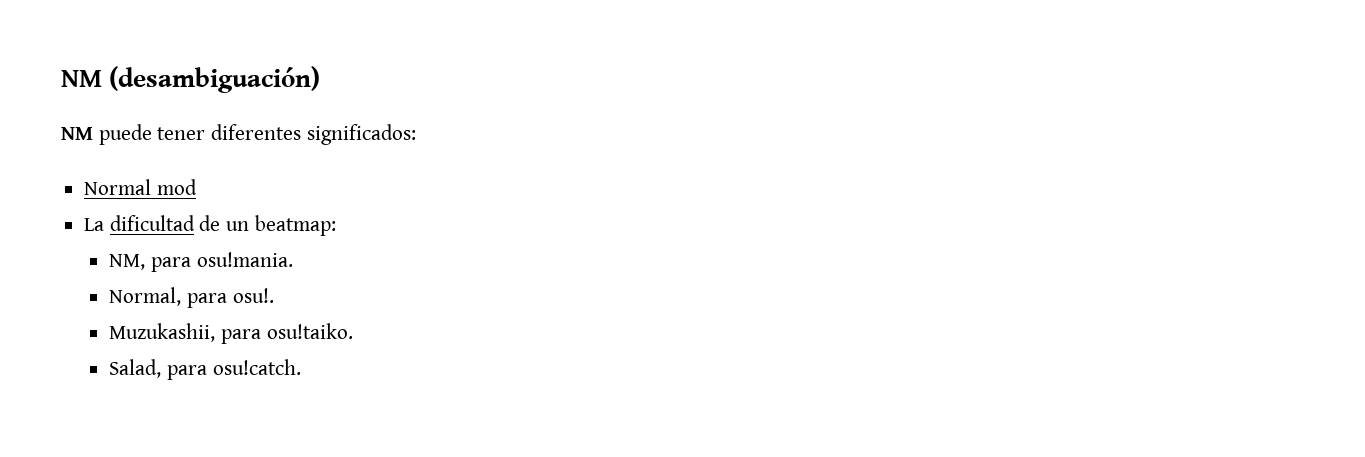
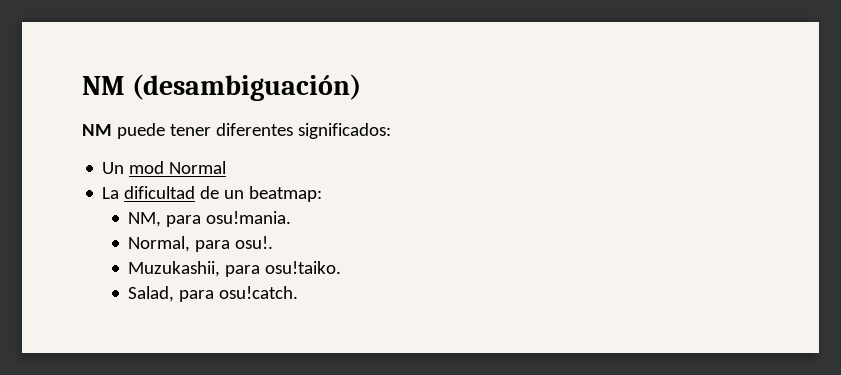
(416, 134) none -> [102,161,165,174] Un mod
[156,179,197,195] mod -> (227, 167) none

